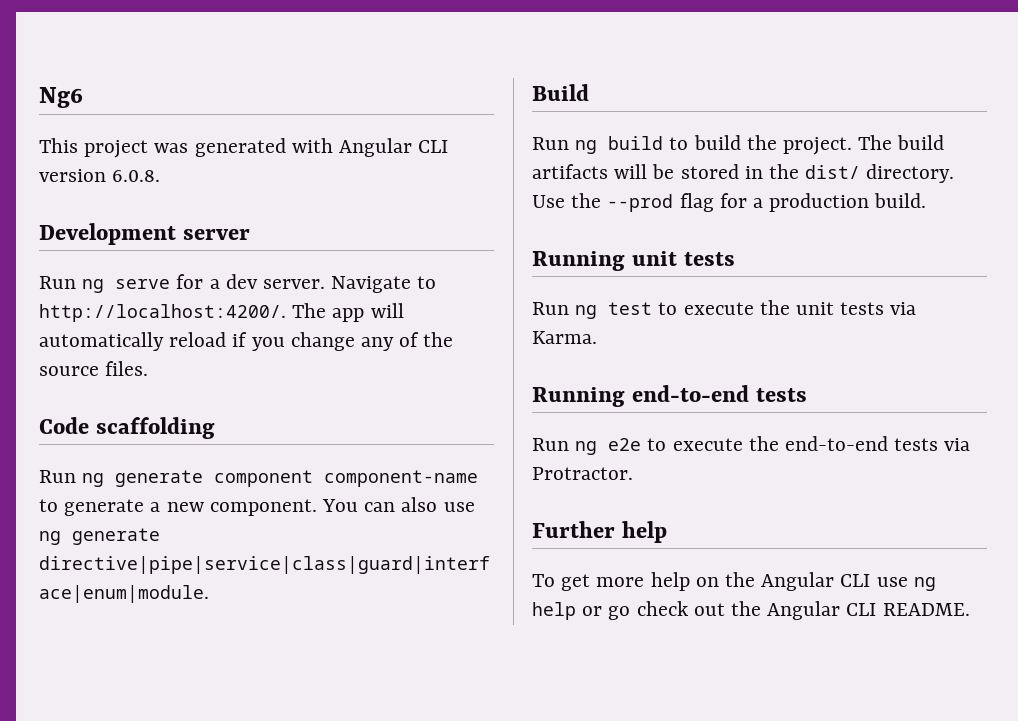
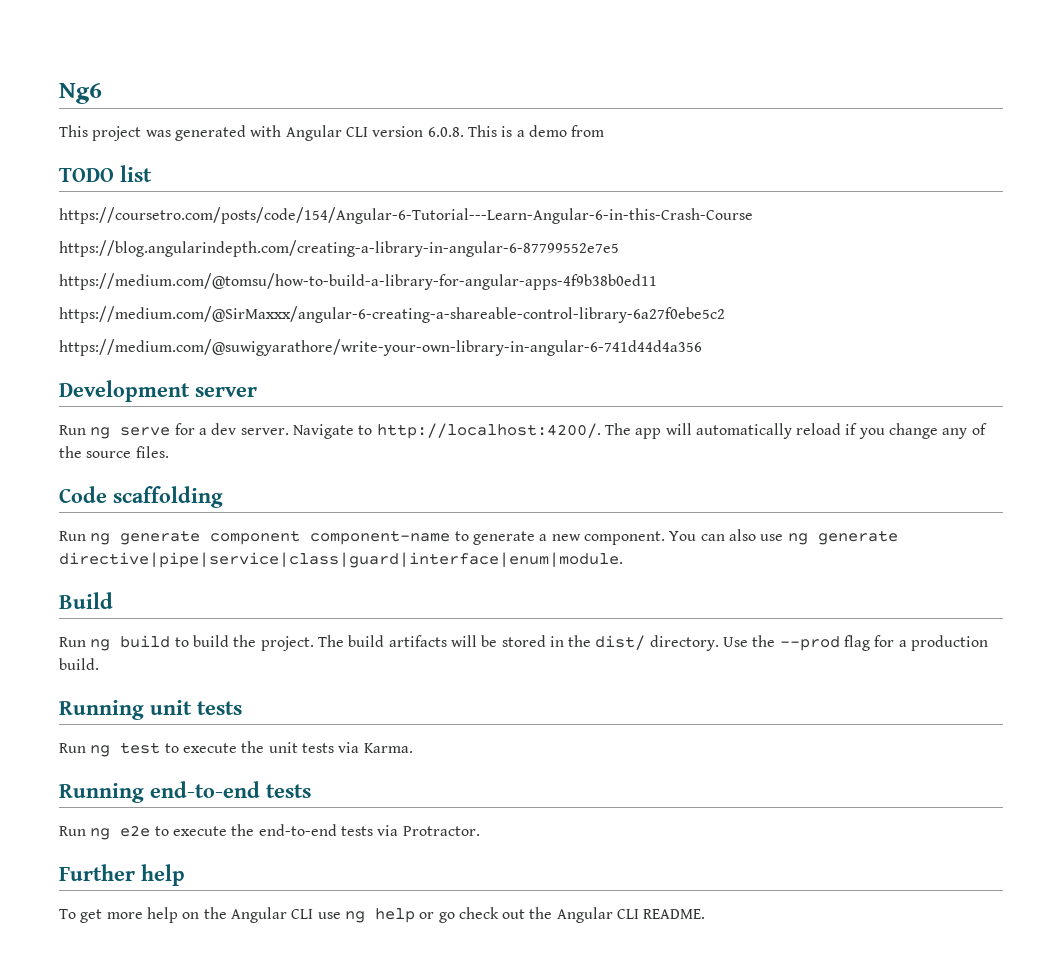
(161, 176) none -> [467,125,605,137] [59,165,152,182] [59,207,753,224] [59,240,619,257] [59,273,657,290] [59,306,725,323] [59,339,702,356] This is a demo from // TODO list // https://coursetro.com/posts/code/154/Angular-6-Tutorial---Learn-Angular-6-in-this-Crash-Course // https://blog.angularindepth.com/creating-a-library-in-angular-6-87799552e7e5 // https://medium.com/@tomsu/how-to-build-a-library-for-angular-apps-4f9b38b0ed11 // https://medium.com/@SirMaxxx/angular-6-creating-a-shareable-control-library-6a27f0ebe5c2 // https://medium.com/@suwigyarathore/write-your-own-library-in-angular-6-741d44d4a356

